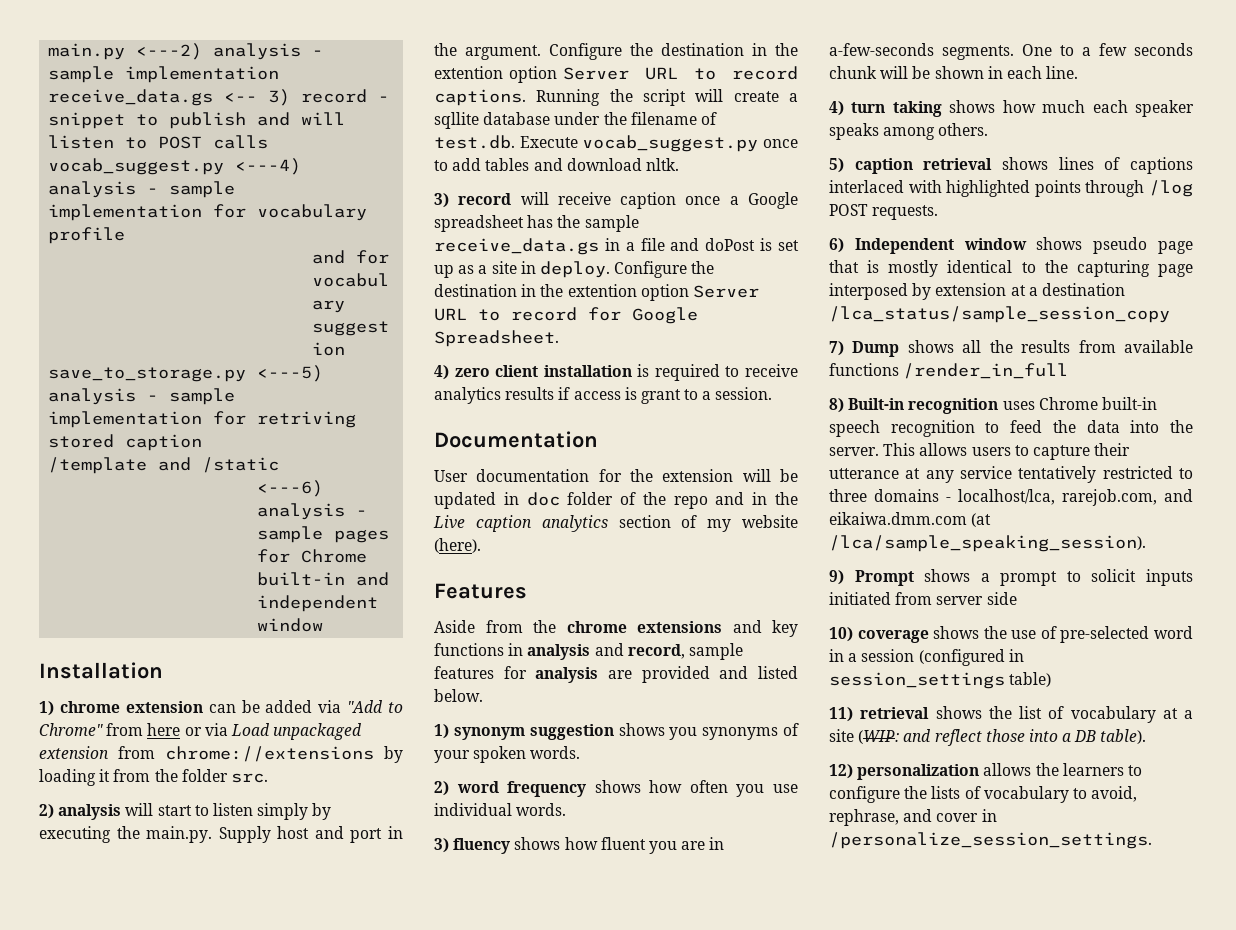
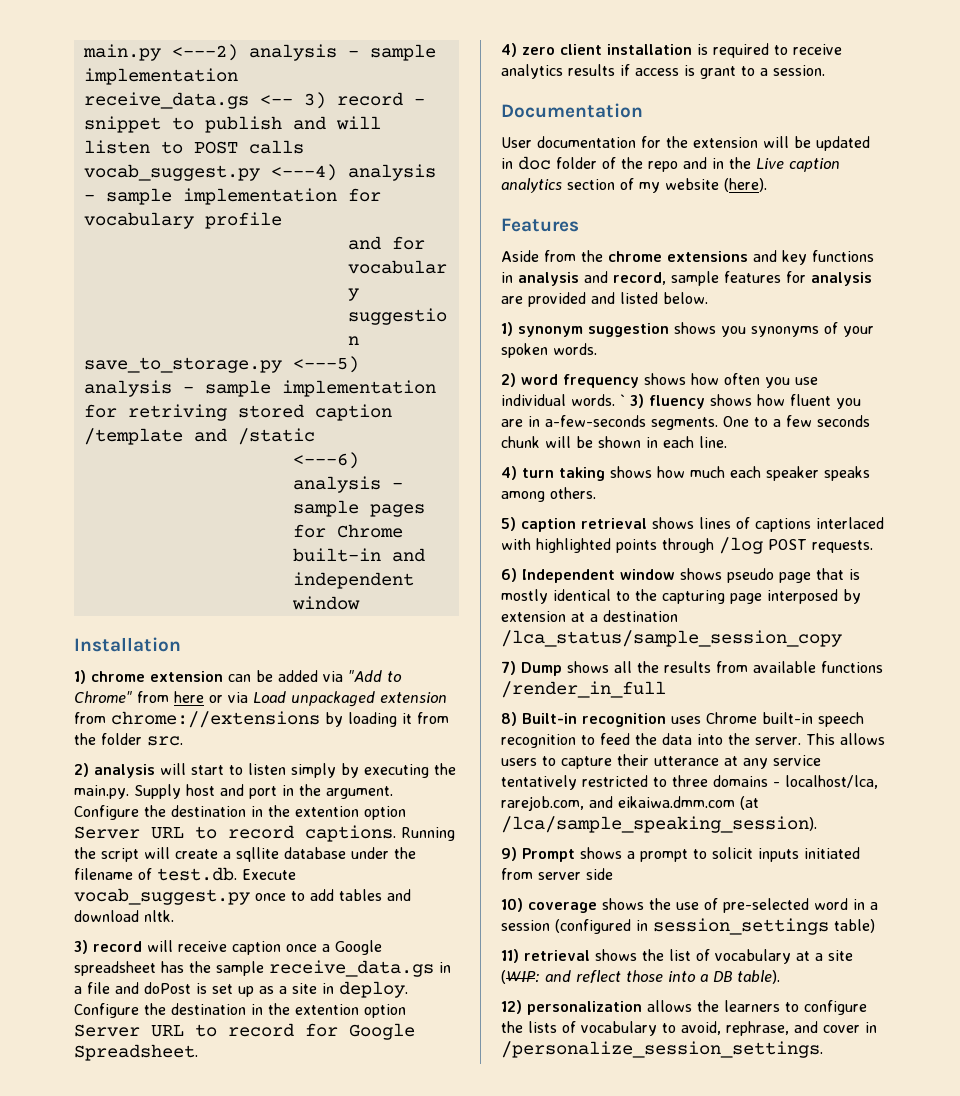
(567, 809) // -> [620,394,625,406] `

